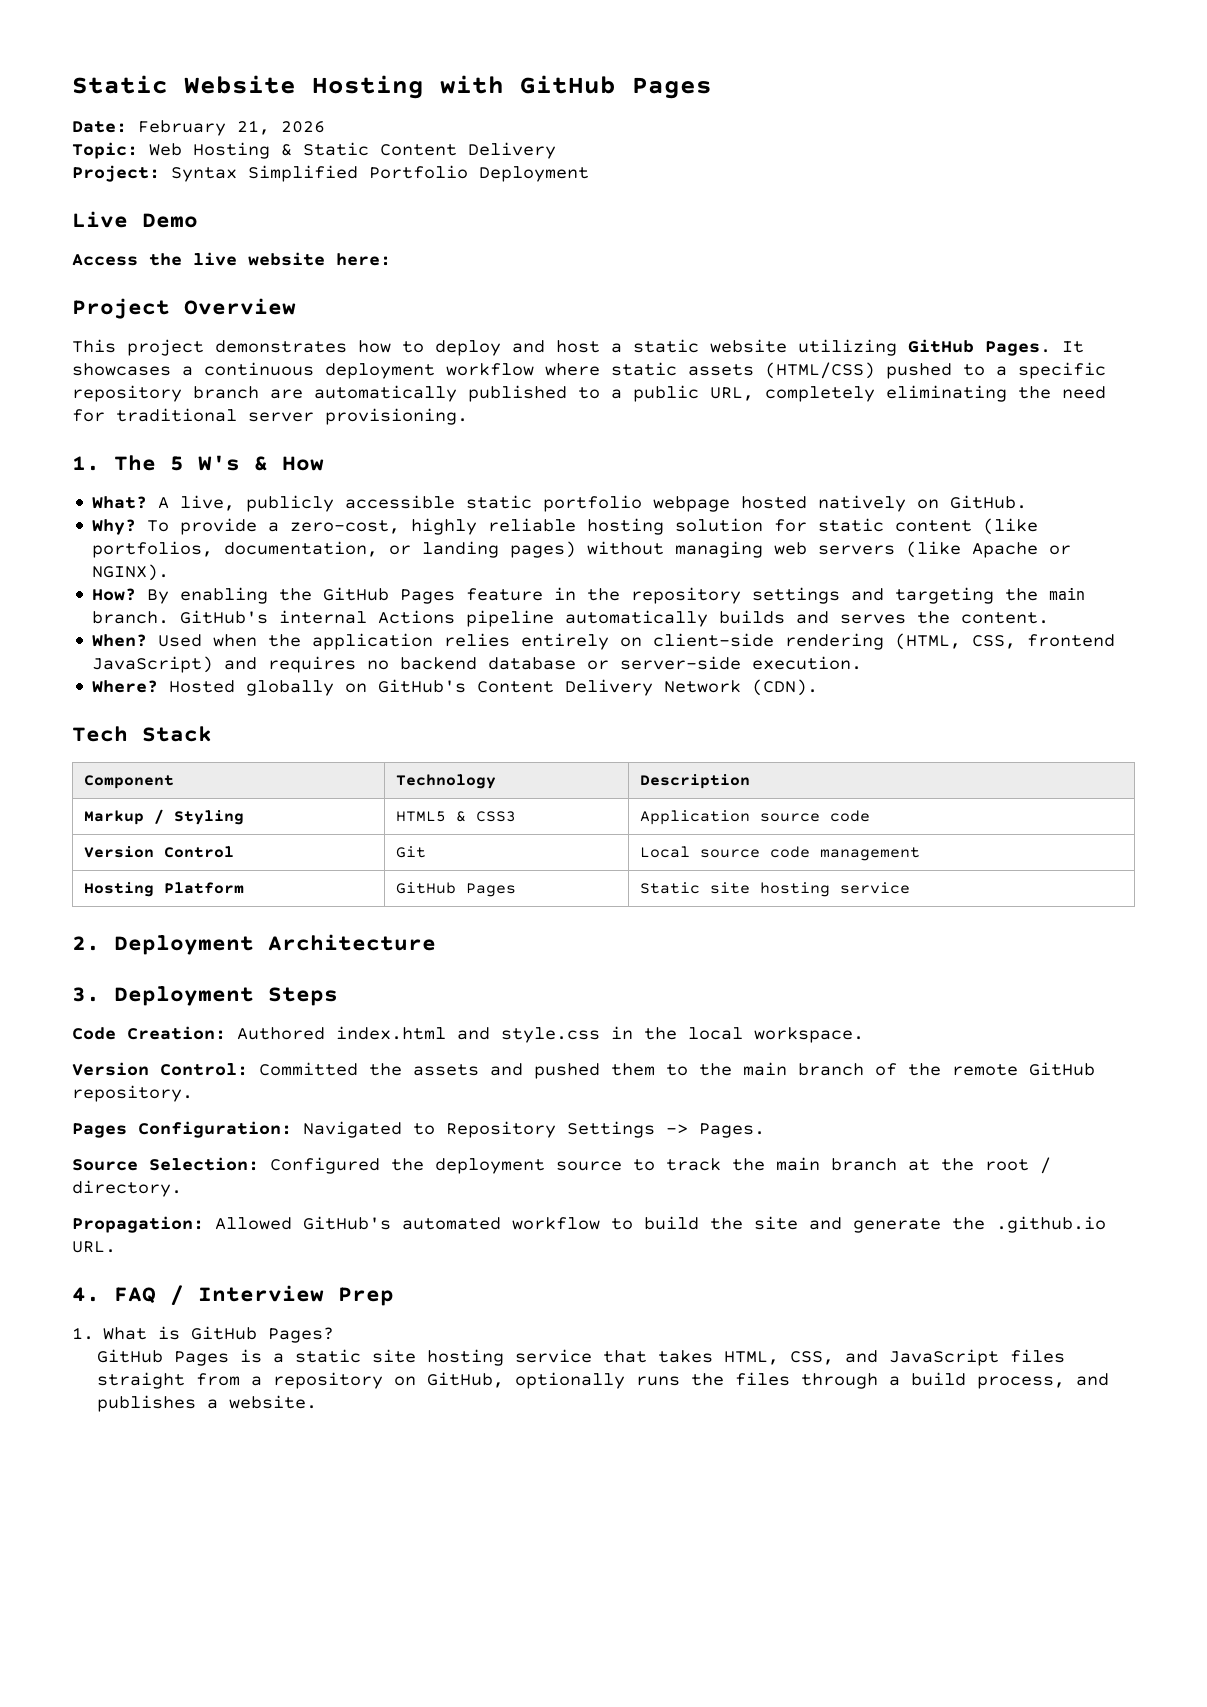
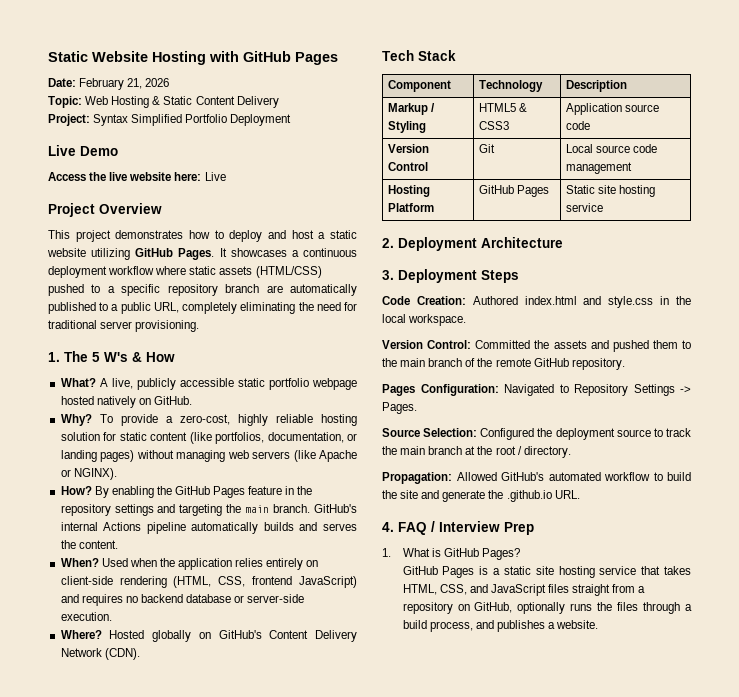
(391, 259) none -> [204,172,226,181] Live

